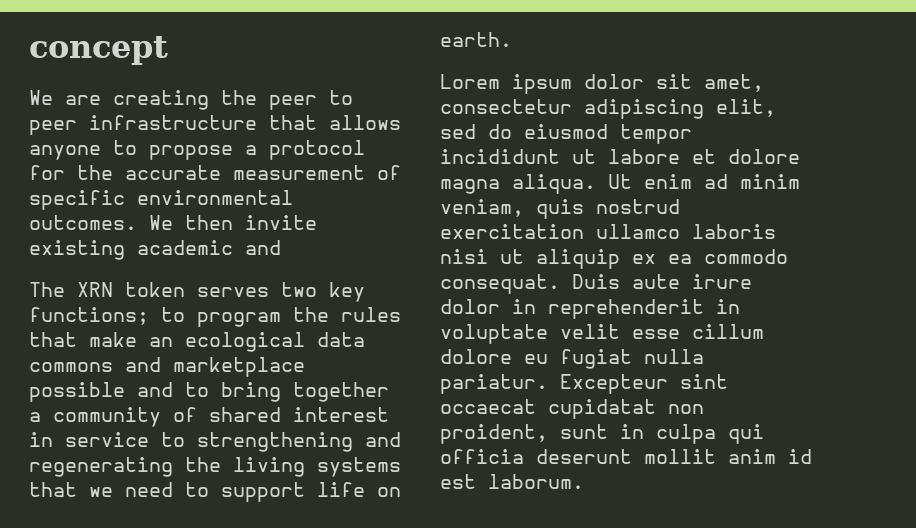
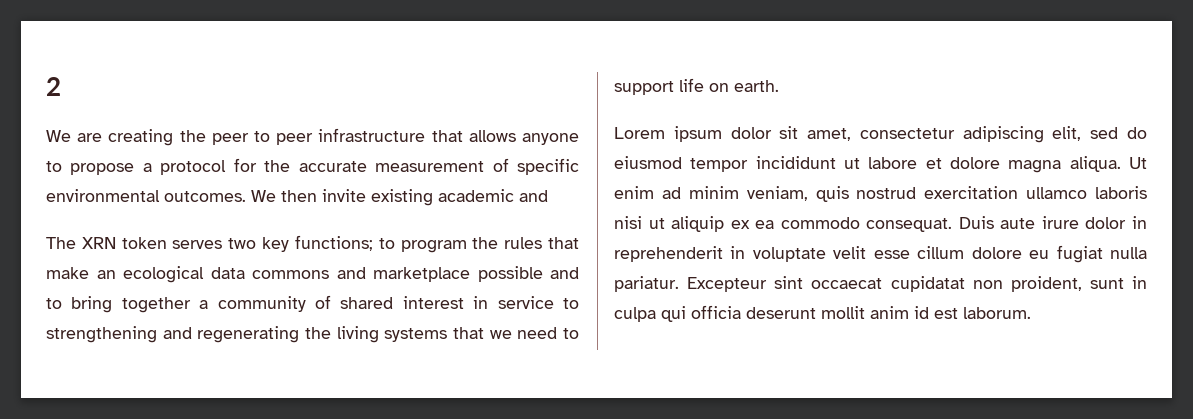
[29,36,168,65] concept -> [46,77,61,96] 2

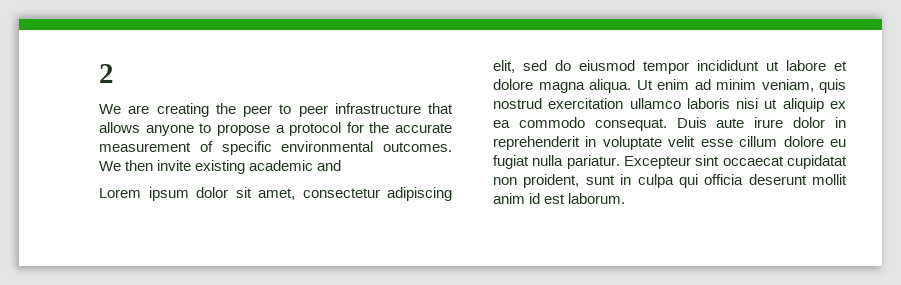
[46,235,579,253] [46,266,579,283] [46,295,579,313] [46,326,580,343] [614,78,779,95] // The XRN token serves two key functions; to program the rules that make an ecological data commons and marketplace possible and to bring together a community of shared interest in service to strengthening and regenerating the living systems that we need to support life on earth. -> (342, 165) none

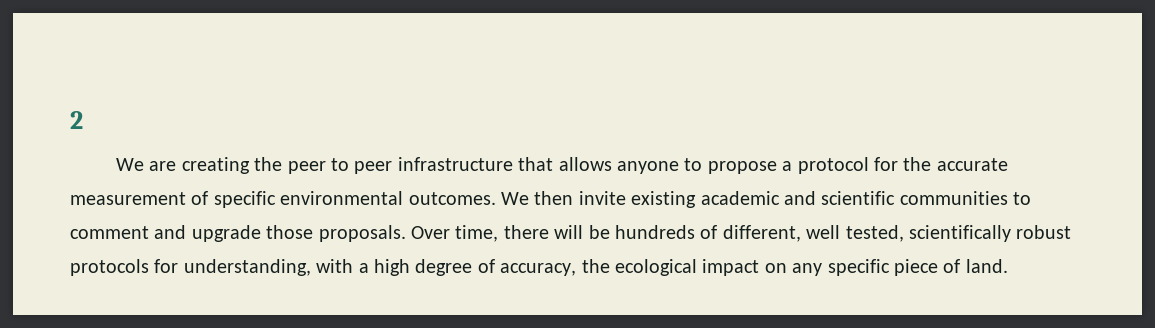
[99,187,452,201] [493,60,847,74] [493,79,846,93] [493,98,846,112] [493,117,847,131] [493,136,847,150] [493,155,847,169] [493,174,847,188] [493,193,626,204] // Lorem ipsum dolor sit amet, consectetur adipiscing elit, sed do eiusmod tempor incididunt ut labore et dolore magna aliqua. Ut enim ad minim veniam, quis nostrud exercitation ullamco laboris nisi ut aliquip ex ea commodo consequat. Duis aute irure dolor in reprehenderit in voluptate velit esse cillum dolore eu fugiat nulla pariatur. Excepteur sint occaecat cupidatat non proident, sunt in culpa qui officia deserunt mollit anim id est laborum. -> [821,191,1032,205] [70,225,1072,242] [70,259,1008,276] scientific communities to comment and upgrade those proposals. Over time, there will be hundreds of different, well tested, scientifically robust protocols for understanding, with a high degree of accuracy, the ecological impact on any specific piece of land.

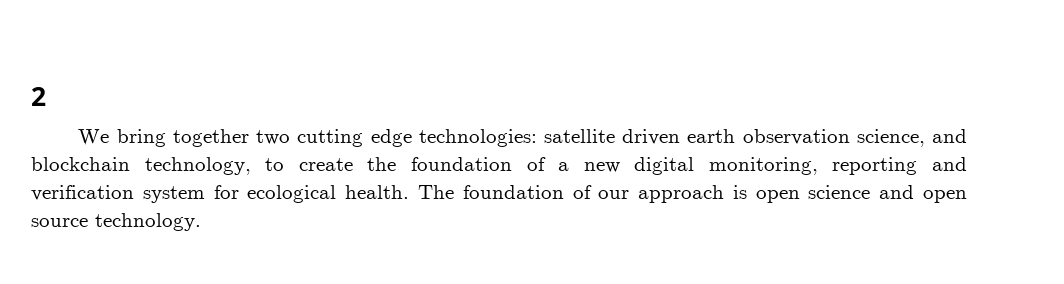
[149,157,1008,174] [70,191,1032,208] [70,225,1072,242] [70,259,1008,276] are creating the peer to peer infrastructure that allows anyone to propose a protocol for the accurate measurement of specific environmental outcomes. We then invite existing academic and scientific communities to comment and upgrade those proposals. Over time, there will be hundreds of different, well tested, scientifically robust protocols for understanding, with a high degree of accuracy, the ecological impact on any specific piece of land. -> [116,129,968,147] [31,157,968,175] [31,185,968,203] [31,213,201,231] bring together two cutting edge technologies: satellite driven earth observation science, and blockchain technology, to create the foundation of a new digital monitoring, reporting and verification system for ecological health. The foundation of our approach is open science and open source technology.

